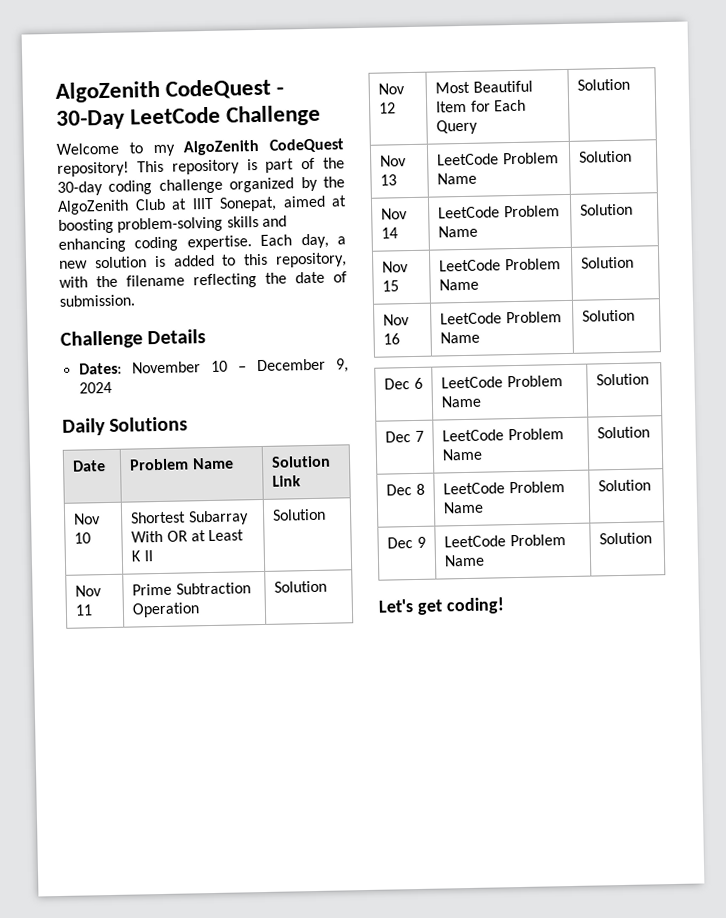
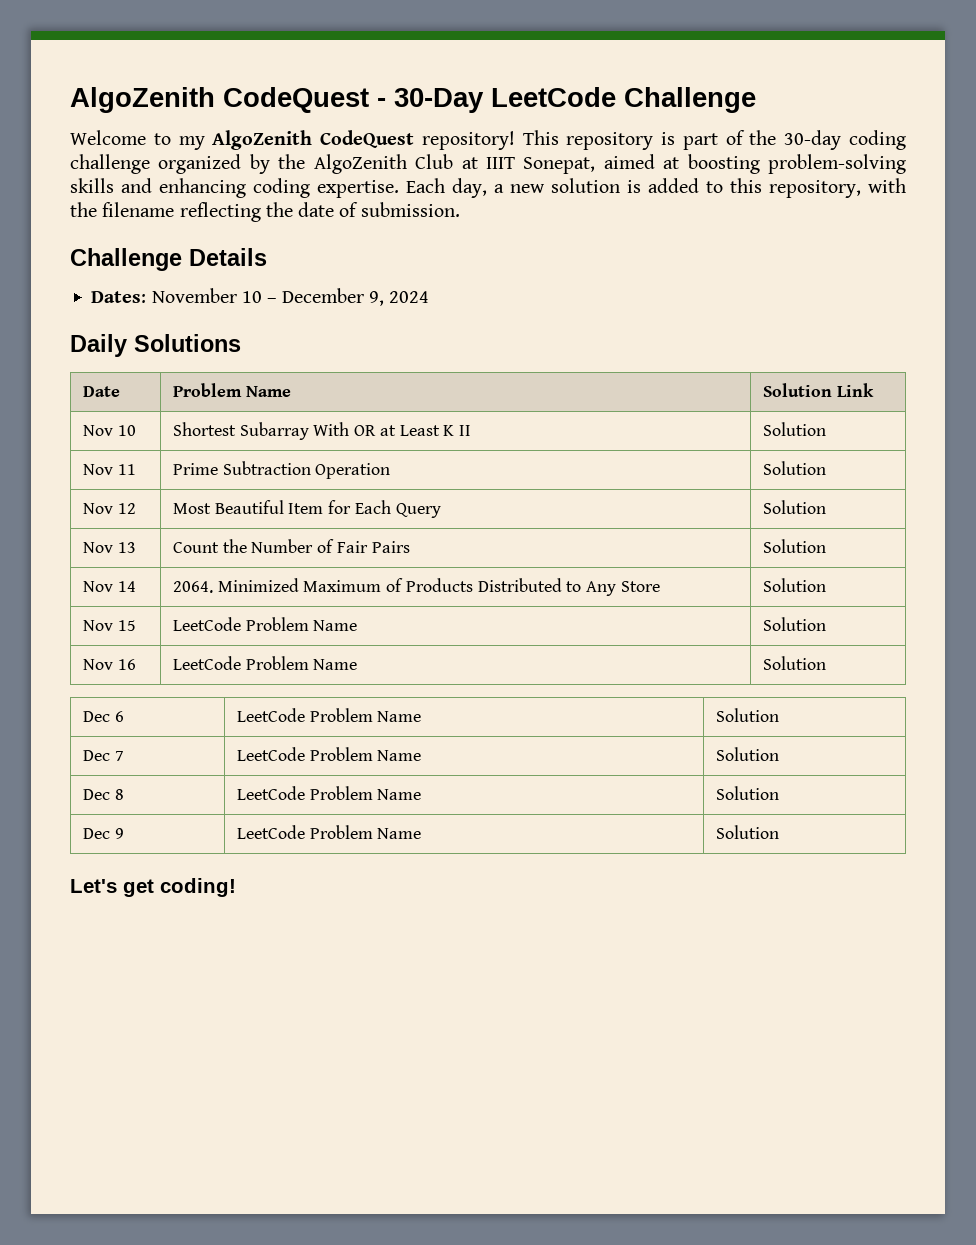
[437,152,559,166] [437,172,478,185] [579,150,633,163] [381,208,409,220] [381,227,399,239] [438,205,560,219] [438,225,479,238] LeetCode Problem Name | Solution // Nov 14 | LeetCode Problem Name -> [172,539,410,553] [762,539,826,553] [82,581,136,592] [172,578,660,596] Count the Number of Fair Pairs | Solution // Nov 14 | 2064. Minimized Maximum of Products Distributed to Any Store

